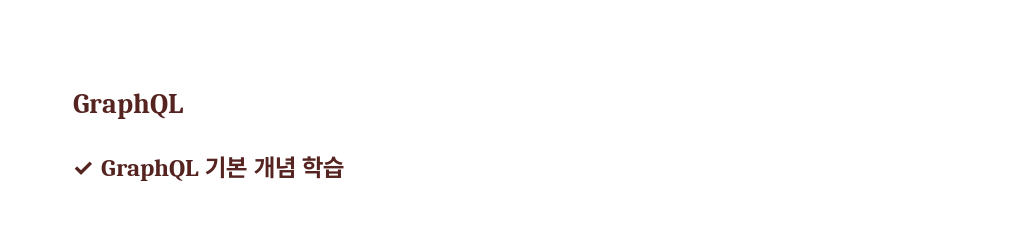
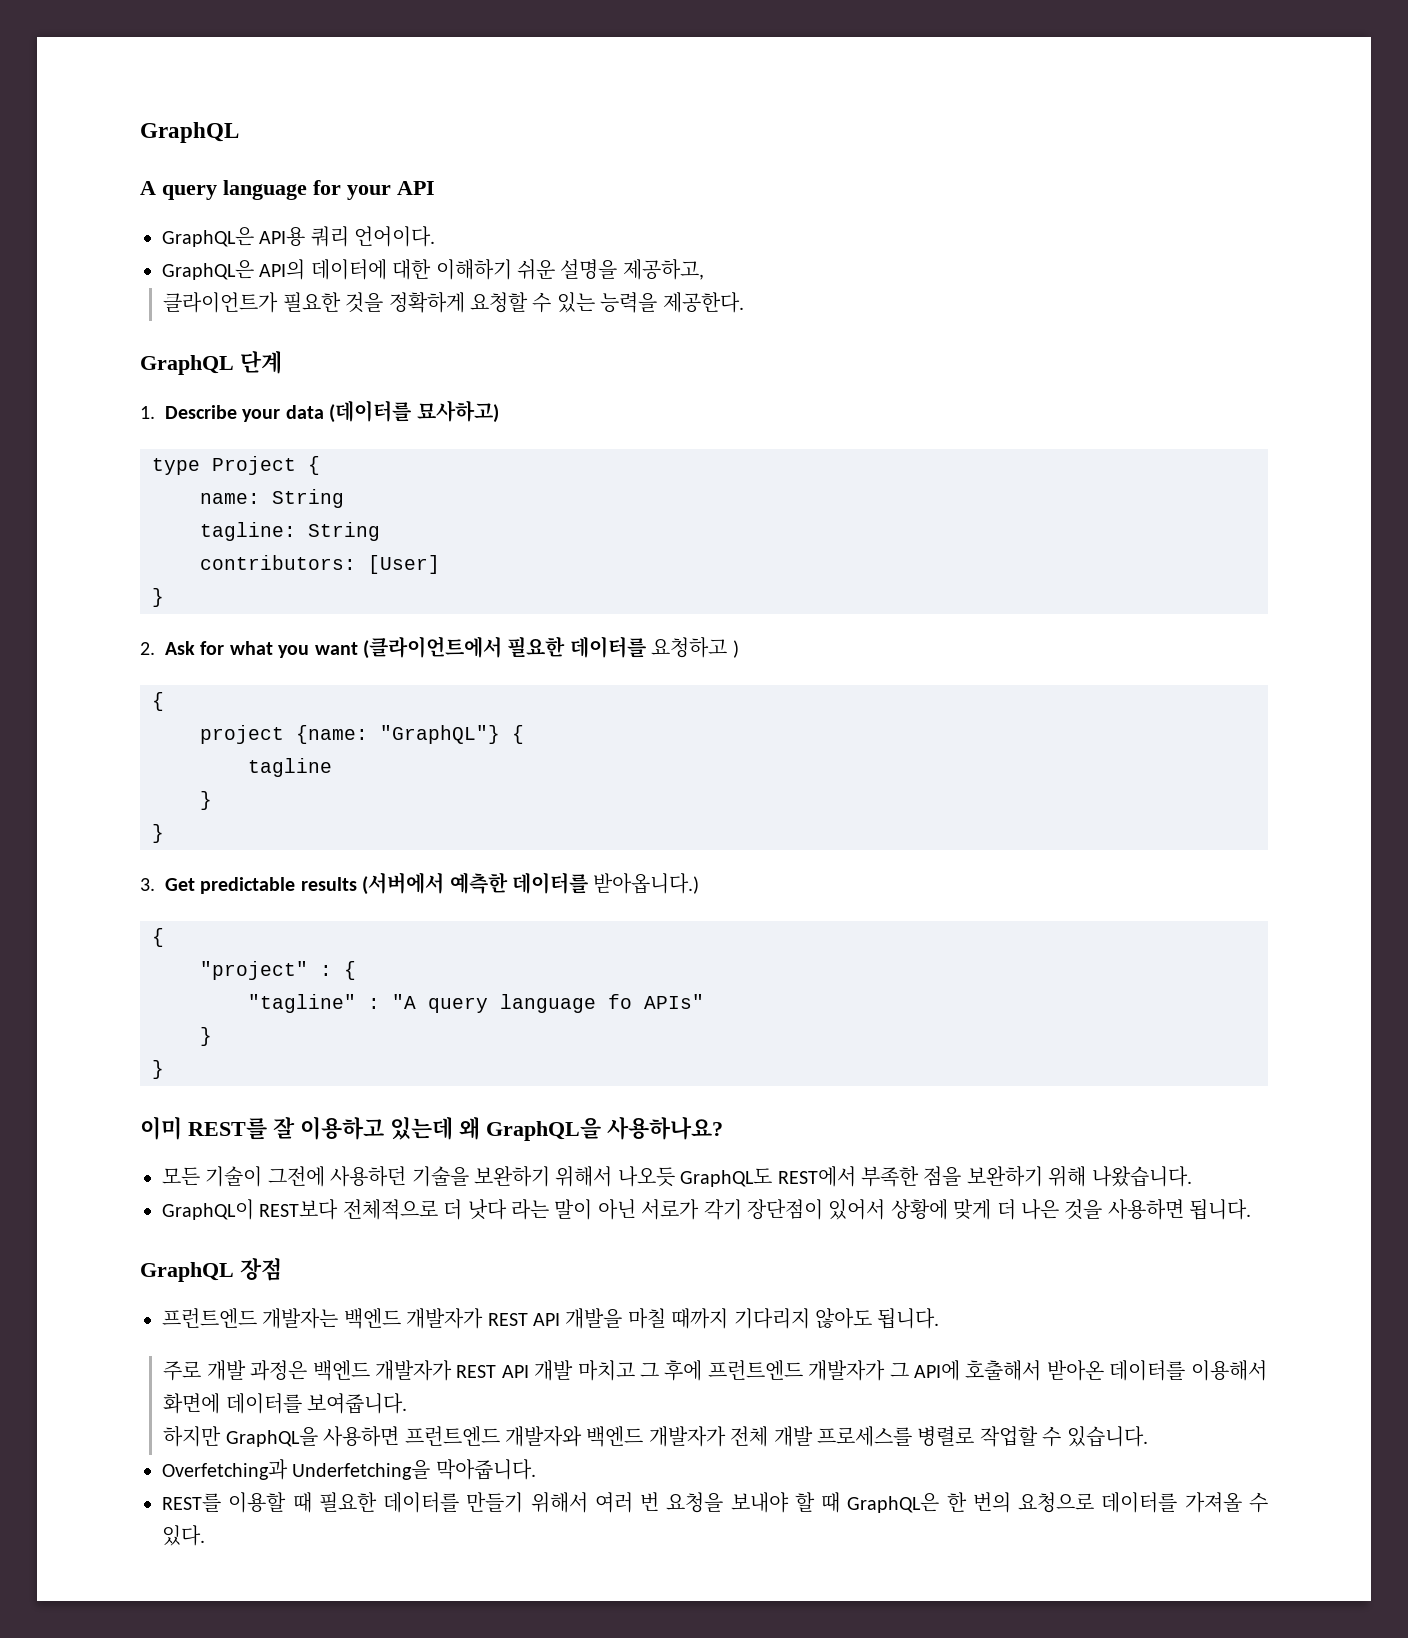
[73,156,345,181] ✓ GraphQL 기본 개념 학습 -> [140,180,435,200] [162,226,436,247] [162,259,704,280] [163,292,744,313] [140,351,282,375] [140,400,499,423] [152,456,320,475] [200,489,344,508] [200,522,380,541] [200,555,440,574] [152,588,164,607] [140,636,739,659] [152,692,164,711] [200,725,524,744] [248,758,332,777] [200,791,212,810] [152,824,164,843] [140,872,700,895] [152,928,164,947] [200,961,356,980] [248,994,704,1013] [200,1027,212,1046] [152,1060,164,1079] [140,1116,723,1141] [162,1166,1192,1187] [162,1199,1252,1220] [140,1258,282,1282] [162,1308,940,1329] [163,1360,1267,1381] [163,1393,408,1414] [163,1426,1148,1447] [162,1459,536,1480] [162,1492,1269,1513] [162,1525,205,1546] A query language for your API // GraphQL은 API용 쿼리 언어이다. // GraphQL은 API의 데이터에 대한 이해하기 쉬운 설명을 제공하고, // 클라이언트가 필요한 것을 정확하게 요청할 수 있는 능력을 제공한다. // GraphQL 단계 // 1. Describe your data (데이터를 묘사하고) // type Project { // name: String // tagline: String // contributors: [User] // } // 2. Ask for what you want (클라이언트에서 필요한 데이터를 요청하고 ) // { // project {name: "GraphQL"} { // tagline // } // } // 3. Get predictable results (서버에서 예측한 데이터를 받아옵니다.) // { // "project" : { // "tagline" : "A query language fo APIs" // } // } // 이미 REST를 잘 이용하고 있는데 왜 GraphQL을 사용하나요? // 모든 기술이 그전에 사용하던 기술을 보완하기 위해서 나오듯 GraphQL도 REST에서 부족한 점을 보완하기 위해 나왔습니다. // GraphQL이 REST보다 전체적으로 더 낫다 라는 말이 아닌 서로가 각기 장단점이 있어서 상황에 맞게 더 나은 것을 사용하면 됩니다. // GraphQL 장점 // 프런트엔드 개발자는 백엔드 개발자가 REST API 개발을 마칠 때까지 기다리지 않아도 됩니다. // 주로 개발 과정은 백엔드 개발자가 REST API 개발 마치고 그 후에 프런트엔드 개발자가 그 API에 호출해서 받아온 데이터를 이용해서 화면에 데이터를 보여줍니다. // 하지만 GraphQL을 사용하면 프런트엔드 개발자와 백엔드 개발자가 전체 개발 프로세스를 병렬로 작업할 수 있습니다. // Overfetching과 Underfetching을 막아줍니다. // REST를 이용할 때 필요한 데이터를 만들기 위해서 여러 번 요청을 보내야 할 때 GraphQL은 한 번의 요청으로 데이터를 가져올 수 있다.

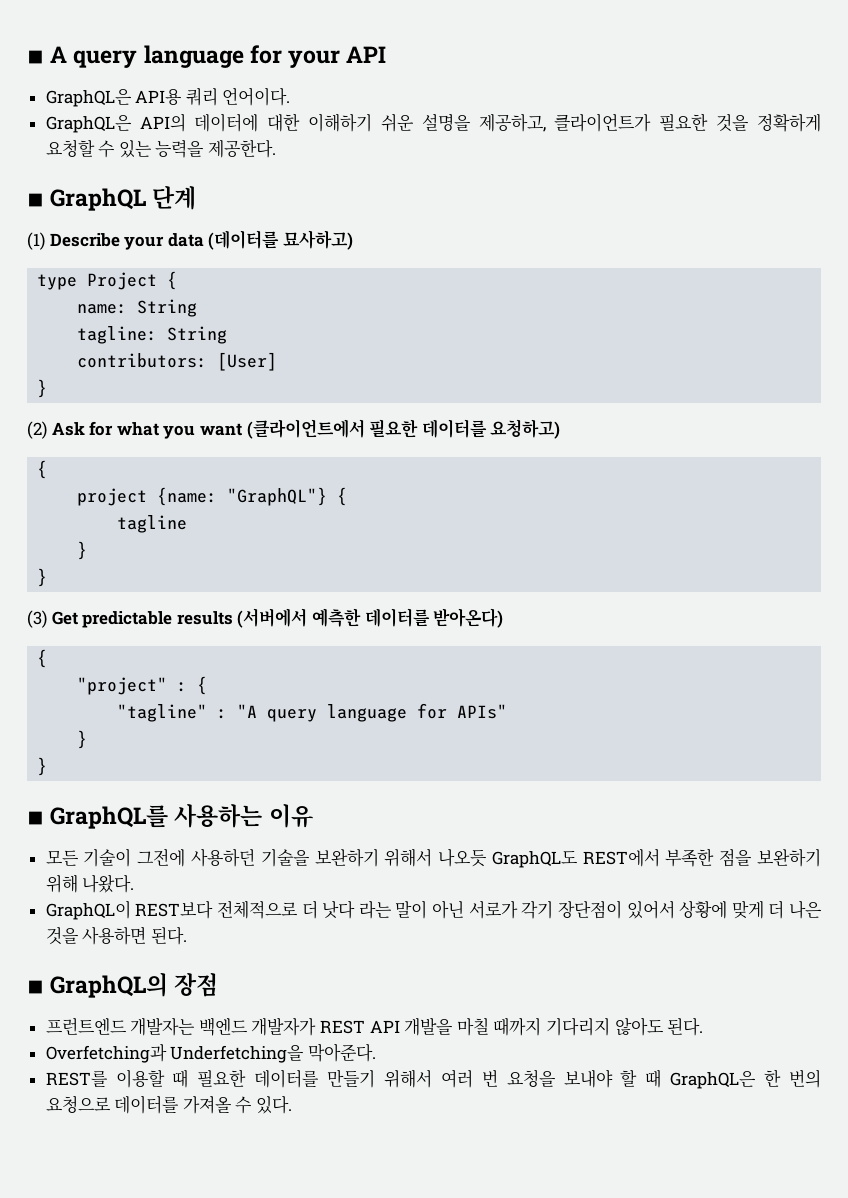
[140,122,239,143] GraphQL // -> [27,50,44,64] ◾
(704, 269) // -> (546, 122) none
(744, 302) none -> [27,193,44,207] ◾
[140,406,155,419] 1. -> [27,232,45,250] (1)
[140,642,155,655] 2. -> [27,421,47,439] (2)
[651,637,739,658] 요청하고 ) -> [490,419,561,439] 요청하고)
[140,878,155,891] 3. -> [27,610,47,628] (3)
[593,873,700,894] 받아옵니다.) -> [433,608,504,628] 받아온다)
[608,994,632,1009] fo -> [417,703,448,719] for
[140,1116,723,1141] 이미 REST를 잘 이용하고 있는데 왜 GraphQL을 사용하나요? -> [27,804,313,829] ◾ GraphQL를 사용하는 이유
[1091,1166,1192,1187] 나왔습니다. -> [82,874,135,893] 나왔다.
[1189,1199,1252,1220] [140,1262,234,1282] 됩니다. // GraphQL -> [150,927,187,945] [27,973,169,998] 된다. // ◾ GraphQL의
[877,1308,940,1329] [163,1360,1267,1381] [163,1393,408,1414] [163,1426,1148,1447] 됩니다. // 주로 개발 과정은 백엔드 개발자가 REST API 개발 마치고 그 후에 프런트엔드 개발자가 그 API에 호출해서 받아온 데이터를 이용해서 화면에 데이터를 보여줍니다. // 하지만 GraphQL을 사용하면 프런트엔드 개발자와 백엔드 개발자가 전체 개발 프로세스를 병렬로 작업할 수 있습니다. -> [667,1018,704,1036] 된다.
[435,1459,536,1480] 막아줍니다. -> [307,1043,376,1062] 막아준다.

